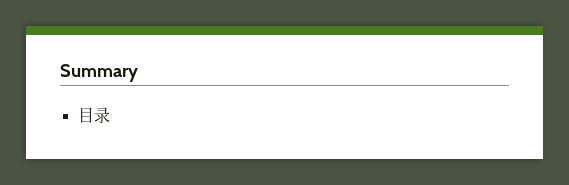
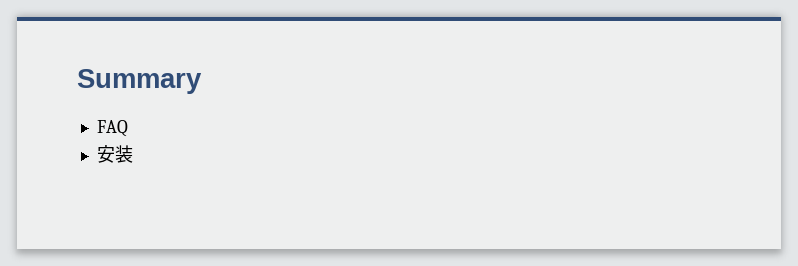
[77,107,110,123] 目录 -> [96,120,128,137] [96,145,133,163] FAQ // 安装

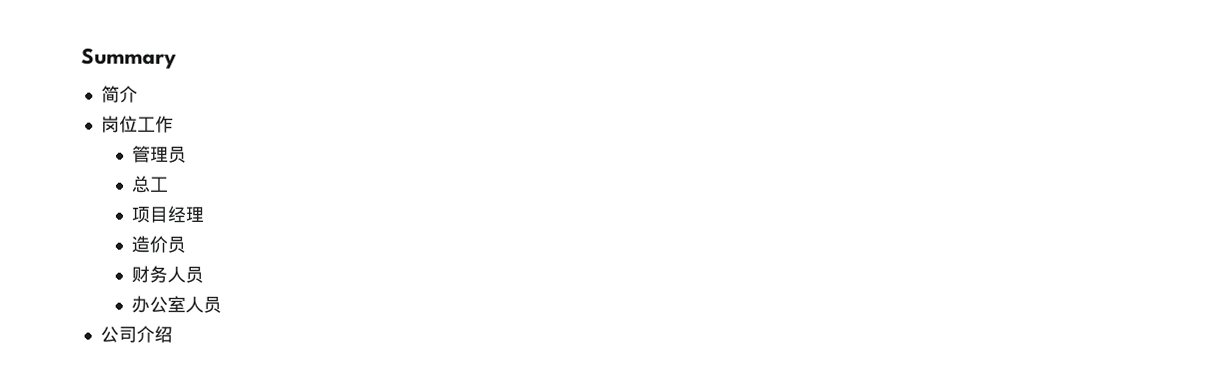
[96,120,128,137] [96,145,133,163] FAQ // 安装 -> [100,85,138,103] [100,115,174,133] [132,145,188,163] [132,175,170,193] [131,205,205,223] [131,235,187,253] [131,265,205,283] [131,295,223,313] [99,325,173,343] 简介 // 岗位工作 // 管理员 // 总工 // 项目经理 // 造价员 // 财务人员 // 办公室人员 // 公司介绍

